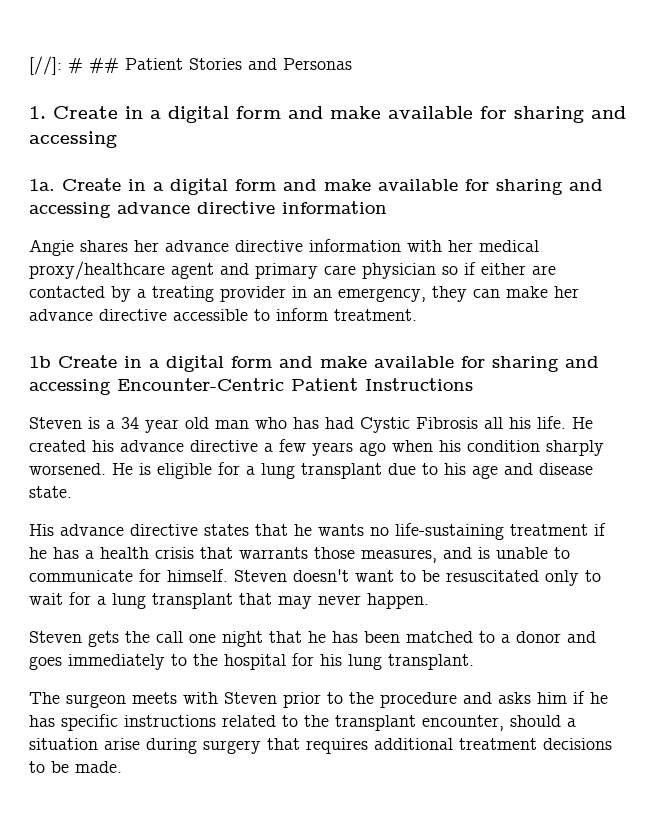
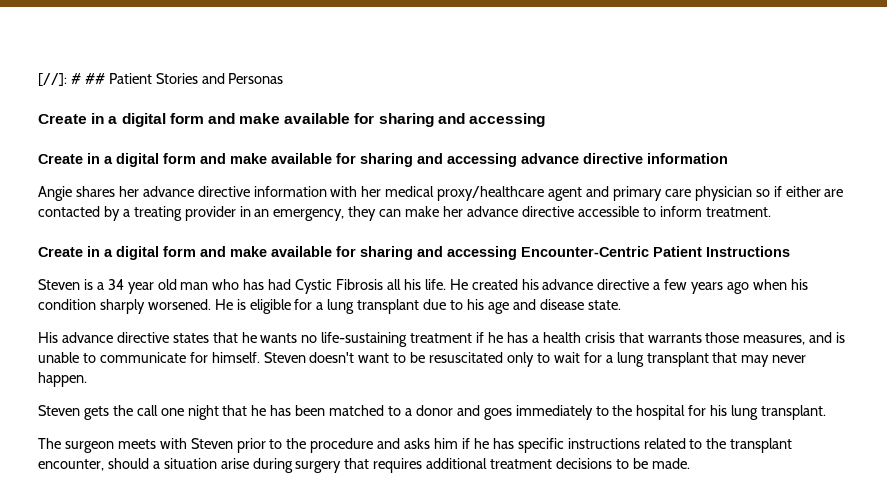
[29,106,46,119] 1. -> (284, 78) none
[29,179,55,191] 1a. -> (546, 120) none
[29,356,51,368] 1b -> (771, 212) none

